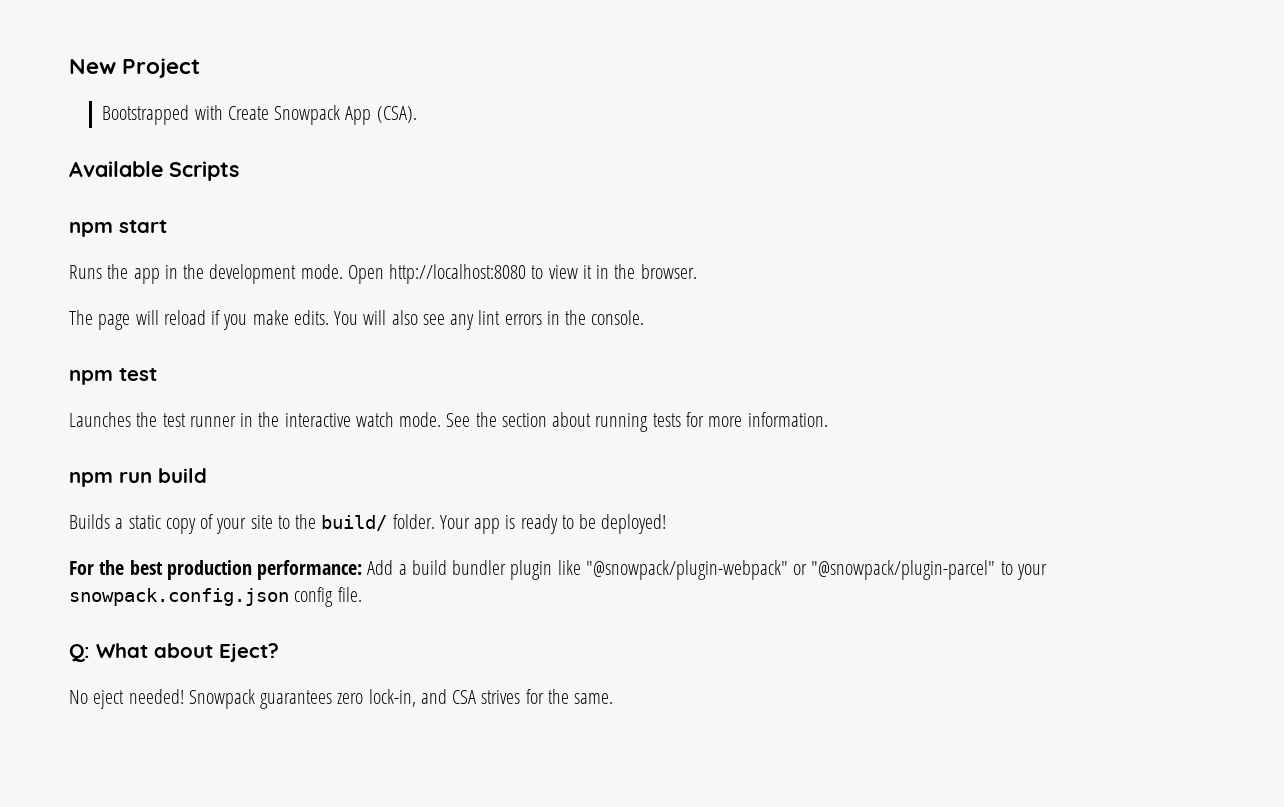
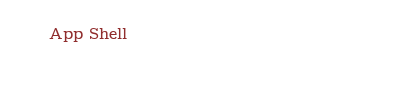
[69,58,201,78] [102,105,417,125] [69,161,239,181] [69,220,167,237] [69,264,697,284] [69,310,645,330] [69,368,157,385] [69,412,828,432] [69,468,207,487] [69,514,667,534] [69,560,1047,580] [69,587,362,607] [69,643,279,662] [69,689,614,709] New Project // Bootstrapped with Create Snowpack App (CSA). // Available Scripts // npm start // Runs the app in the development mode. Open http://localhost:8080 to view it in the browser. // The page will reload if you make edits. You will also see any lint errors in the console. // npm test // Launches the test runner in the interactive watch mode. See the section about running tests for more information. // npm run build // Builds a static copy of your site to the build/ folder. Your app is ready to be deployed! // For the best production performance: Add a build bundler plugin like "@snowpack/plugin-webpack" or "@snowpack/plugin-parcel" to your snowpack.config.json config file. // Q: What about Eject? // No eject needed! Snowpack guarantees zero lock-in, and CSA strives for the same. -> [49,28,127,42] App Shell

